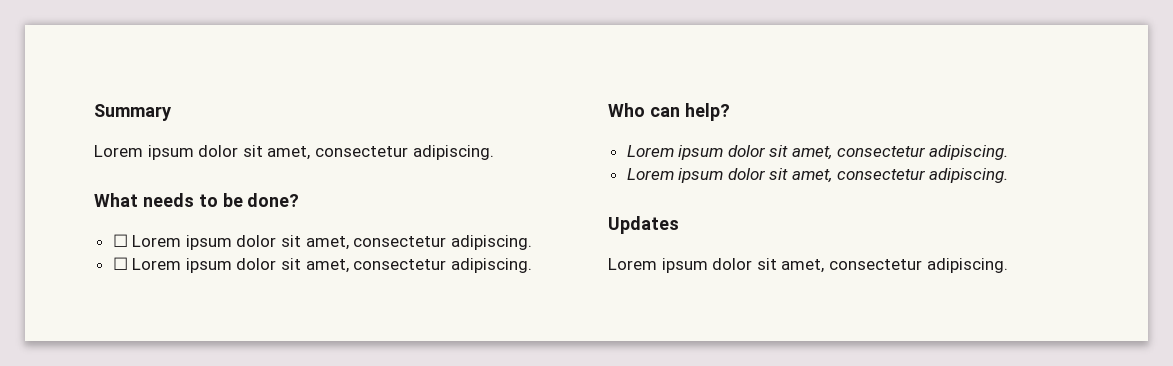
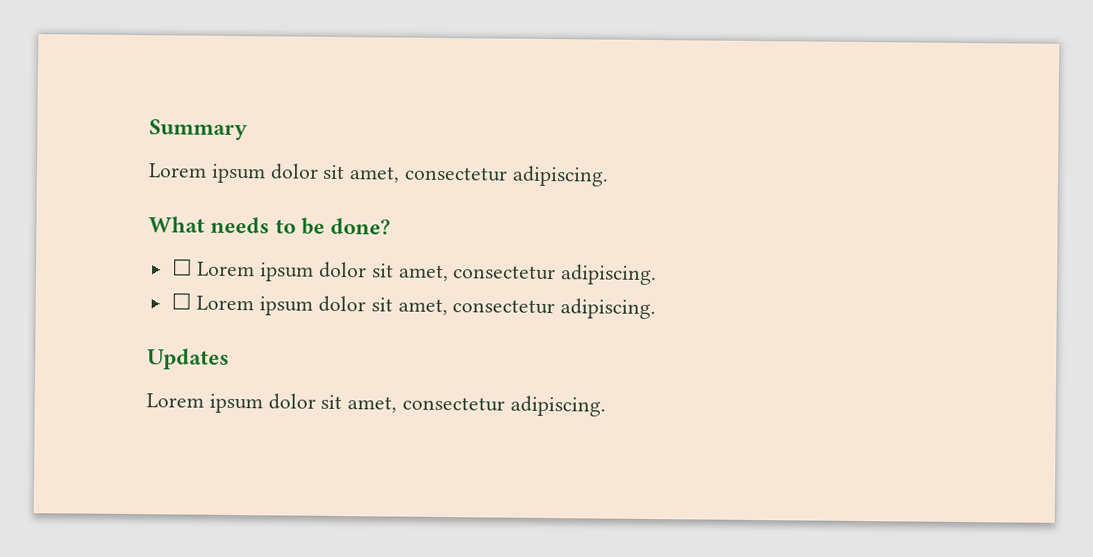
[608,103,730,121] [626,145,1009,160] [626,168,1009,183] // Who can help? // Lorem ipsum dolor sit amet, consectetur adipiscing. // Lorem ipsum dolor sit amet, consectetur adipiscing. -> (657, 309) none

